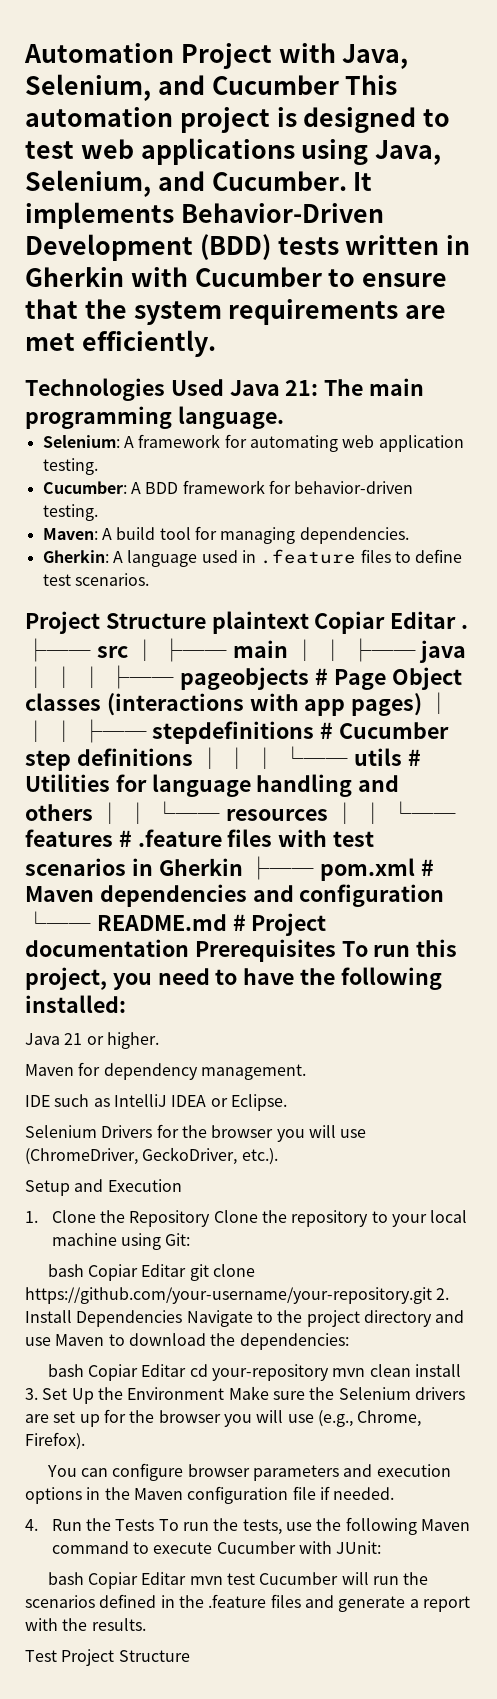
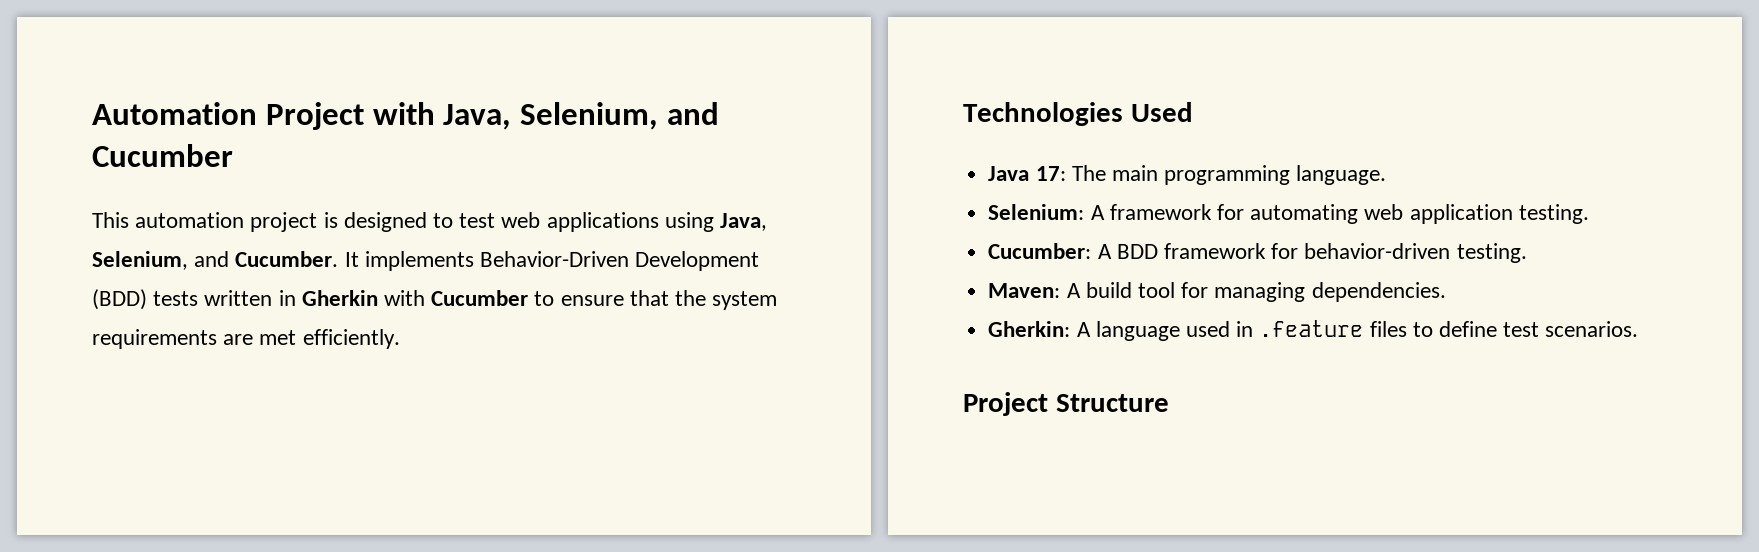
(339, 85) none -> (233, 155) //
[229,380,319,396] Java 21: -> [988,166,1066,181] // Java 17:
[211,611,469,634] [25,638,467,663] [25,665,462,690] [25,692,451,716] [25,719,450,744] [25,746,421,771] [25,774,400,797] [25,801,456,824] [25,829,375,847] [25,856,435,881] [25,884,445,907] [25,911,327,936] [25,939,458,962] [25,967,442,990] [25,995,126,1013] [25,1032,159,1049] [25,1062,306,1080] [25,1094,287,1111] [25,1124,367,1142] [25,1147,278,1165] [25,1179,182,1196] [25,1210,468,1227] [51,1233,191,1250] [47,1264,256,1281] [25,1287,450,1304] [25,1310,465,1327] [25,1333,349,1350] [47,1364,462,1381] [25,1386,465,1404] [25,1409,422,1427] [25,1432,85,1450] [46,1463,451,1481] [25,1486,395,1504] [25,1517,470,1535] [51,1541,382,1554] [47,1572,429,1589] [25,1594,470,1612] [25,1618,146,1631] [25,1649,190,1666] plaintext Copiar Editar . ├── src │ ├── main │ │ ├── java │ │ │ ├── pageobjects # Page Object classes (interactions with app pages) │ │ │ ├── stepdefinitions # Cucumber step definitions │ │ │ └── utils # Utilities for language handling and others │ │ └── resources │ │ └── features # .feature files with test scenarios in Gherkin ├── pom.xml # Maven dependencies and configuration └── README.md # Project documentation Prerequisites To run this project, you need to have the following installed: // Java 21 or higher. // Maven for dependency management. // IDE such as IntelliJ IDEA or Eclipse. // Selenium Drivers for the browser you will use (ChromeDriver, GeckoDriver, etc.). // Setup and Execution // 1. Clone the Repository Clone the repository to your local machine using Git: // bash Copiar Editar git clone https://github.com/your-username/your-repository.git 2. Install Dependencies Navigate to the project directory and use Maven to download the dependencies: // bash Copiar Editar cd your-repository mvn clean install 3. Set Up the Environment Make sure the Selenium drivers are set up for the browser you will use (e.g., Chrome, Firefox). // You can configure browser parameters and execution options in the Maven configuration file if needed. // 4. Run the Tests To run the tests, use the following Maven command to execute Cucumber with JUnit: // bash Copiar Editar mvn test Cucumber will run the scenarios defined in the .feature files and generate a report with the results. // Test Project Structure -> (1169, 403) none

